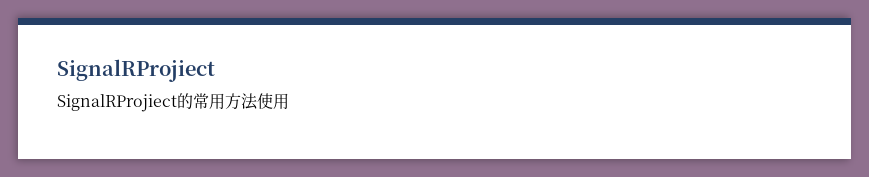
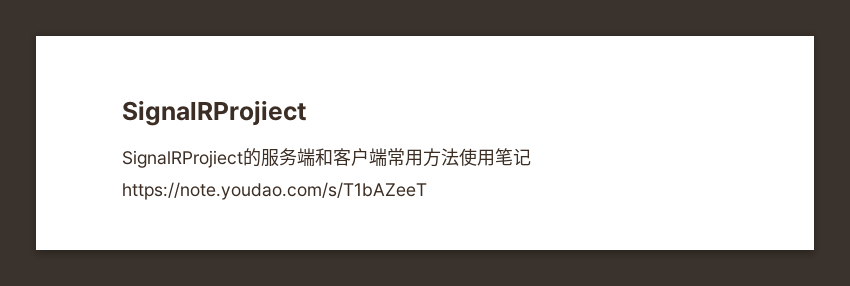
(193, 101) none -> [261,148,387,167] 服务端和客户端
(289, 101) none -> [495,148,531,166] [122,182,427,200] 笔记https://note.youdao.com/s/T1bAZeeT

